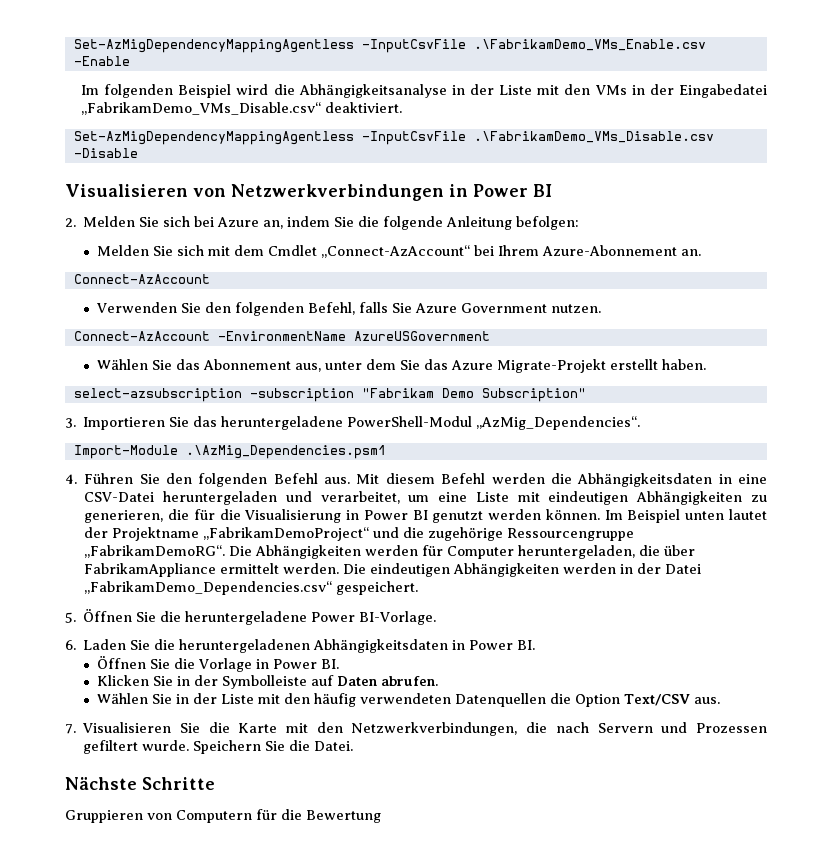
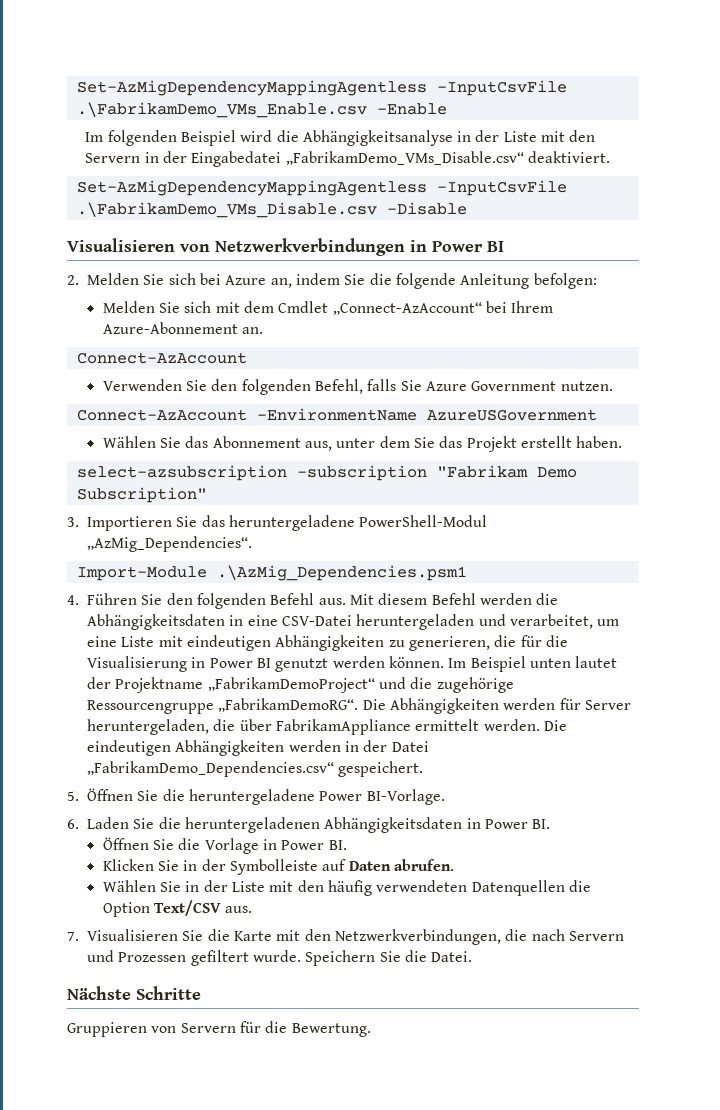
[594,85,627,95] VMs -> [85,153,141,163] Servern
[450,359,606,373] Azure Migrate-Projekt -> [466,436,517,452] Projekt
[447,546,515,559] Computer -> [584,700,631,710] Server
[176,809,381,823] Computern für die Bewertung -> [180,1021,371,1037] Servern für die Bewertung.

